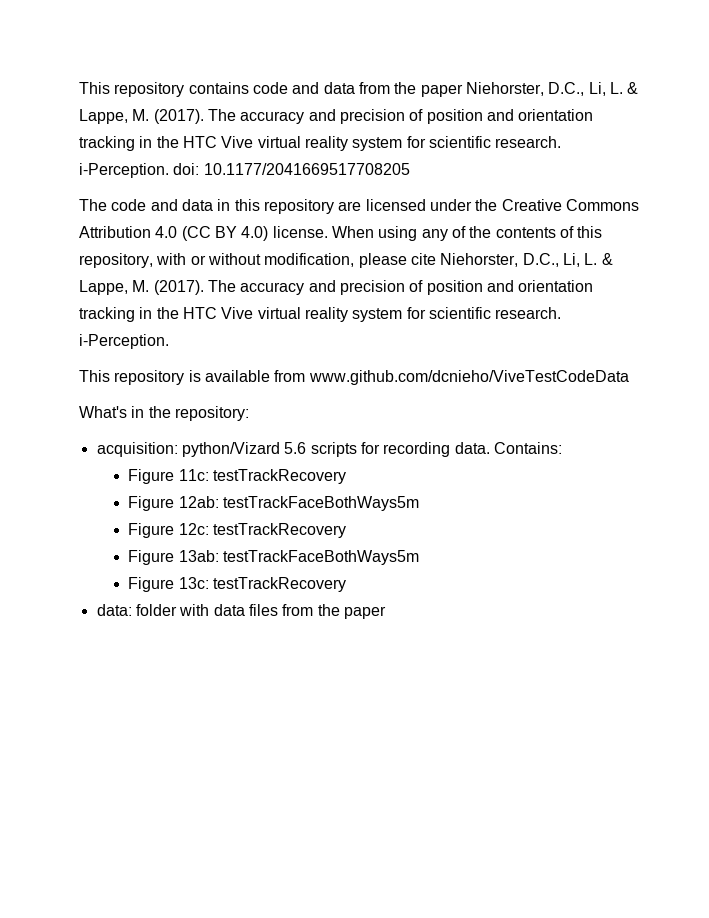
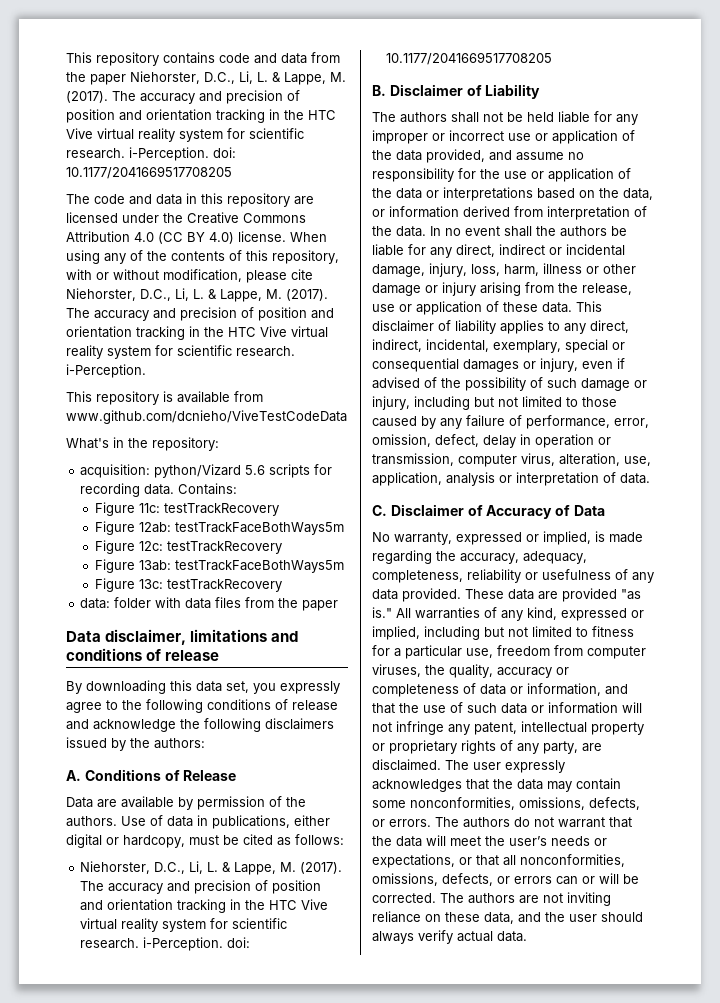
(386, 612) none -> [66,629,299,645] [66,648,220,661] [66,680,340,694] [66,699,338,713] [66,718,334,732] [66,737,205,751] [66,769,237,781] [66,796,306,810] [66,815,330,829] [66,834,344,848] [80,861,343,875] [80,880,322,894] [80,899,329,913] [80,918,288,932] [80,937,251,951] [386,52,553,65] [372,84,541,99] [372,111,638,125] [372,130,635,144] [372,149,584,163] [372,168,631,182] [372,187,653,201] [372,206,647,220] [372,226,627,237] [372,244,625,258] [372,263,636,277] [372,282,632,296] [372,301,602,315] [372,320,629,334] [372,339,625,353] [372,358,625,372] [372,377,647,391] [372,396,617,410] [372,415,649,429] [372,434,611,448] [372,453,651,467] [372,472,650,486] [372,504,605,519] [372,531,643,545] [372,550,587,564] [372,569,654,583] [372,588,641,602] [372,607,644,621] [372,626,634,640] [372,645,646,659] [372,664,569,678] [372,683,628,697] [372,702,642,714] [372,721,644,735] [372,740,602,754] [372,759,565,773] [372,778,621,792] [372,797,640,810] [372,817,632,828] [372,835,607,847] [372,854,625,868] [372,873,639,886] [372,892,611,906] [372,911,643,924] [372,930,527,944] // Data disclaimer, limitations and conditions of release // By downloading this data set, you expressly agree to the following conditions of release and acknowledge the following disclaimers issued by the authors: // A. Conditions of Release // Data are available by permission of the authors. Use of data in publications, either digital or hardcopy, must be cited as follows: // Niehorster, D.C., Li, L. & Lappe, M. (2017). The accuracy and precision of position and orientation tracking in the HTC Vive virtual reality system for scientific research. i-Perception. doi: 10.1177/2041669517708205 // B. Disclaimer of Liability // The authors shall not be held liable for any improper or incorrect use or application of the data provided, and assume no responsibility for the use or application of the data or interpretations based on the data, or information derived from interpretation of the data. In no event shall the authors be liable for any direct, indirect or incidental damage, injury, loss, harm, illness or other damage or injury arising from the release, use or application of these data. This disclaimer of liability applies to any direct, indirect, incidental, exemplary, special or consequential damages or injury, even if advised of the possibility of such damage or injury, including but not limited to those caused by any failure of performance, error, omission, defect, delay in operation or transmission, computer virus, alteration, use, application, analysis or interpretation of data. // C. Disclaimer of Accuracy of Data // No warranty, expressed or implied, is made regarding the accuracy, adequacy, completeness, reliability or usefulness of any data provided. These data are provided "as is." All warranties of any kind, expressed or implied, including but not limited to fitness for a particular use, freedom from computer viruses, the quality, accuracy or completeness of data or information, and that the use of such data or information will not infringe any patent, intellectual property or proprietary rights of any party, are disclaimed. The user expressly acknowledges that the data may contain some nonconformities, omissions, defects, or errors. The authors do not warrant that the data will meet the user’s needs or expectations, or that all nonconformities, omissions, defects, or errors can or will be corrected. The authors are not inviting reliance on these data, and the user should always verify actual data.

